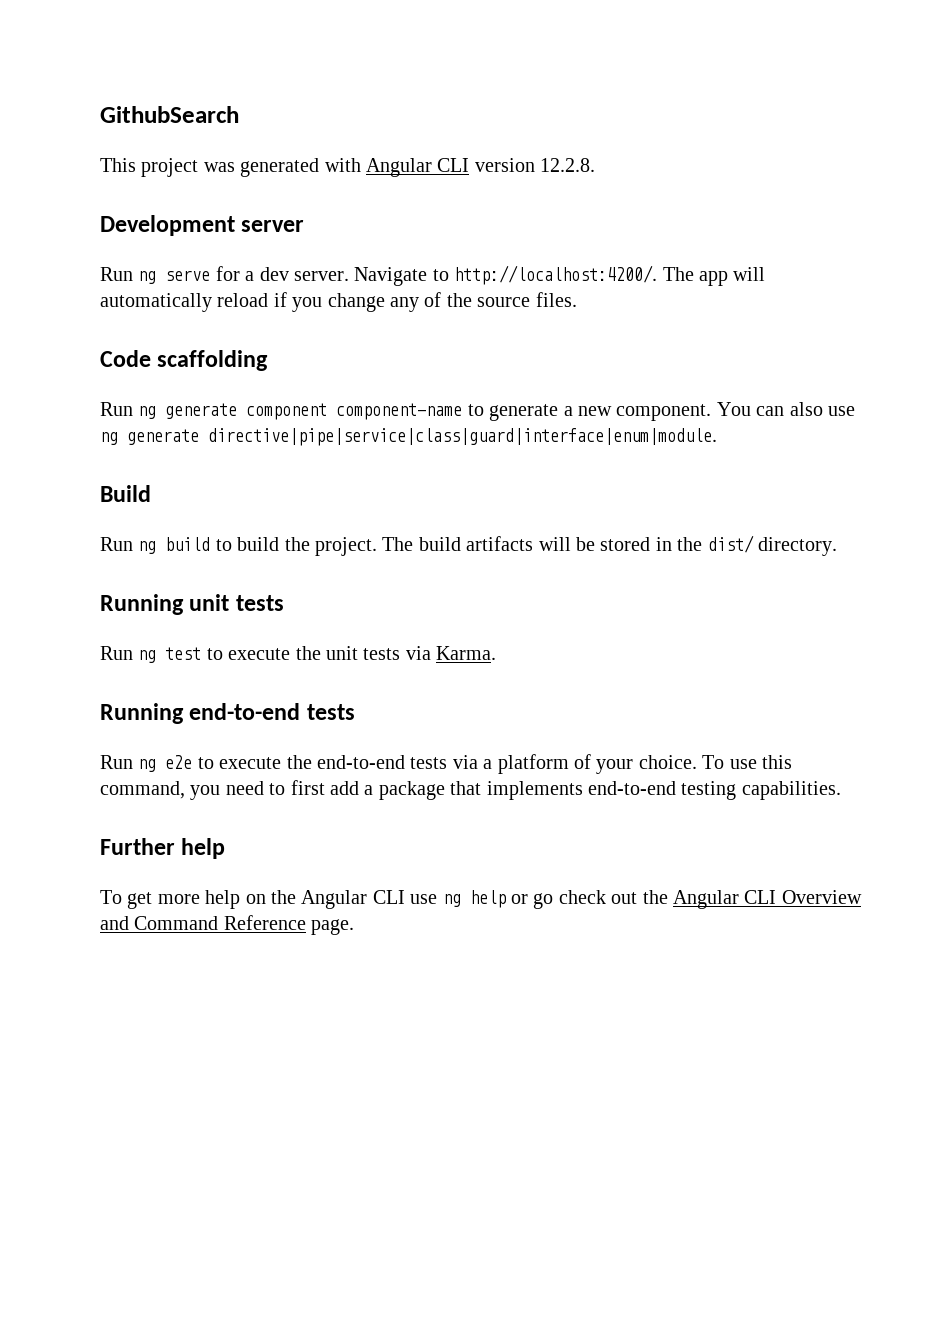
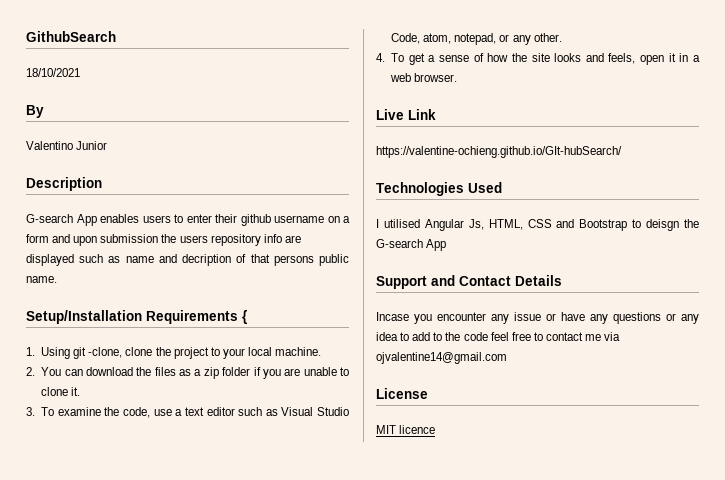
[100,158,596,177] [100,215,305,236] [100,265,766,286] [100,292,577,312] [100,350,269,371] [100,402,855,421] [100,428,717,446] [100,485,151,502] [100,535,837,556] [100,594,284,615] [100,646,497,663] [100,703,355,724] [100,754,792,774] [100,780,841,800] [100,838,226,859] [100,890,862,909] [100,915,355,935] This project was generated with Angular CLI version 12.2.8. // Development server // Run ng serve for a dev server. Navigate to http://localhost:4200/. The app will automatically reload if you change any of the source files. // Code scaffolding // Run ng generate component component-name to generate a new component. You can also use ng generate directive|pipe|service|class|guard|interface|enum|module. // Build // Run ng build to build the project. The build artifacts will be stored in the dist/ directory. // Running unit tests // Run ng test to execute the unit tests via Karma. // Running end-to-end tests // Run ng e2e to execute the end-to-end tests via a platform of your choice. To use this command, you need to first add a package that implements end-to-end testing capabilities. // Further help // To get more help on the Angular CLI use ng help or go check out the Angular CLI Overview and Command Reference page. -> [26,68,80,77] [26,105,44,118] [26,141,108,150] [26,177,102,191] [26,214,350,226] [26,234,301,246] [26,254,350,266] [26,276,57,283] [26,310,247,324] [26,347,322,359] [26,367,350,379] [41,387,81,396] [26,407,349,418] [391,33,562,45] [376,53,700,65] [390,73,458,82] [376,109,436,120] [376,146,622,158] [376,182,502,196] [376,219,699,231] [376,239,447,251] [376,275,562,289] [376,312,699,324] [376,332,621,341] [376,352,507,364] [376,388,428,399] [376,425,436,434] 18/10/2021 // By // Valentino Junior // Description // G-search App enables users to enter their github username on a form and upon submission the users repository info are displayed such as name and decription of that persons public name. // Setup/Installation Requirements { // 1. Using git -clone, clone the project to your local machine. // 2. You can download the files as a zip folder if you are unable to clone it. // 3. To examine the code, use a text editor such as Visual Studio Code, atom, notepad, or any other. // 4. To get a sense of how the site looks and feels, open it in a web browser. // Live Link // https://valentine-ochieng.github.io/GIt-hubSearch/ // Technologies Used // I utilised Angular Js, HTML, CSS and Bootstrap to deisgn the G-search App // Support and Contact Details // Incase you encounter any issue or have any questions or any idea to add to the code feel free to contact me via ojvalentine14@gmail.com // License // MIT licence

